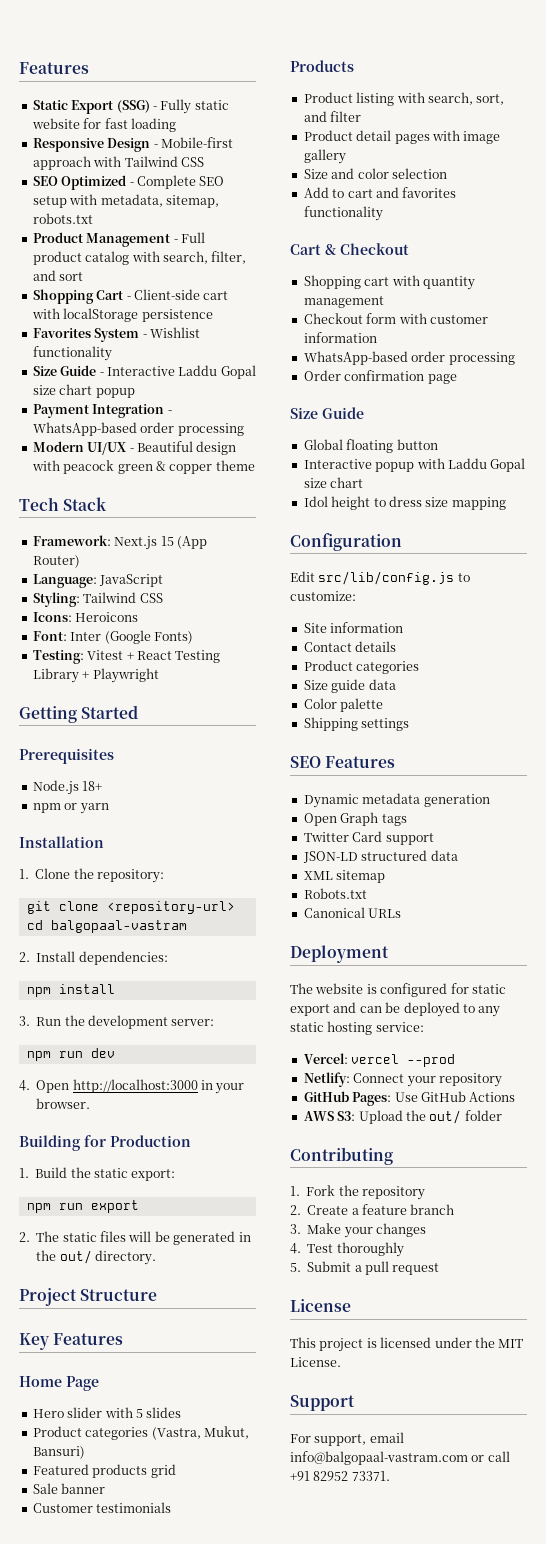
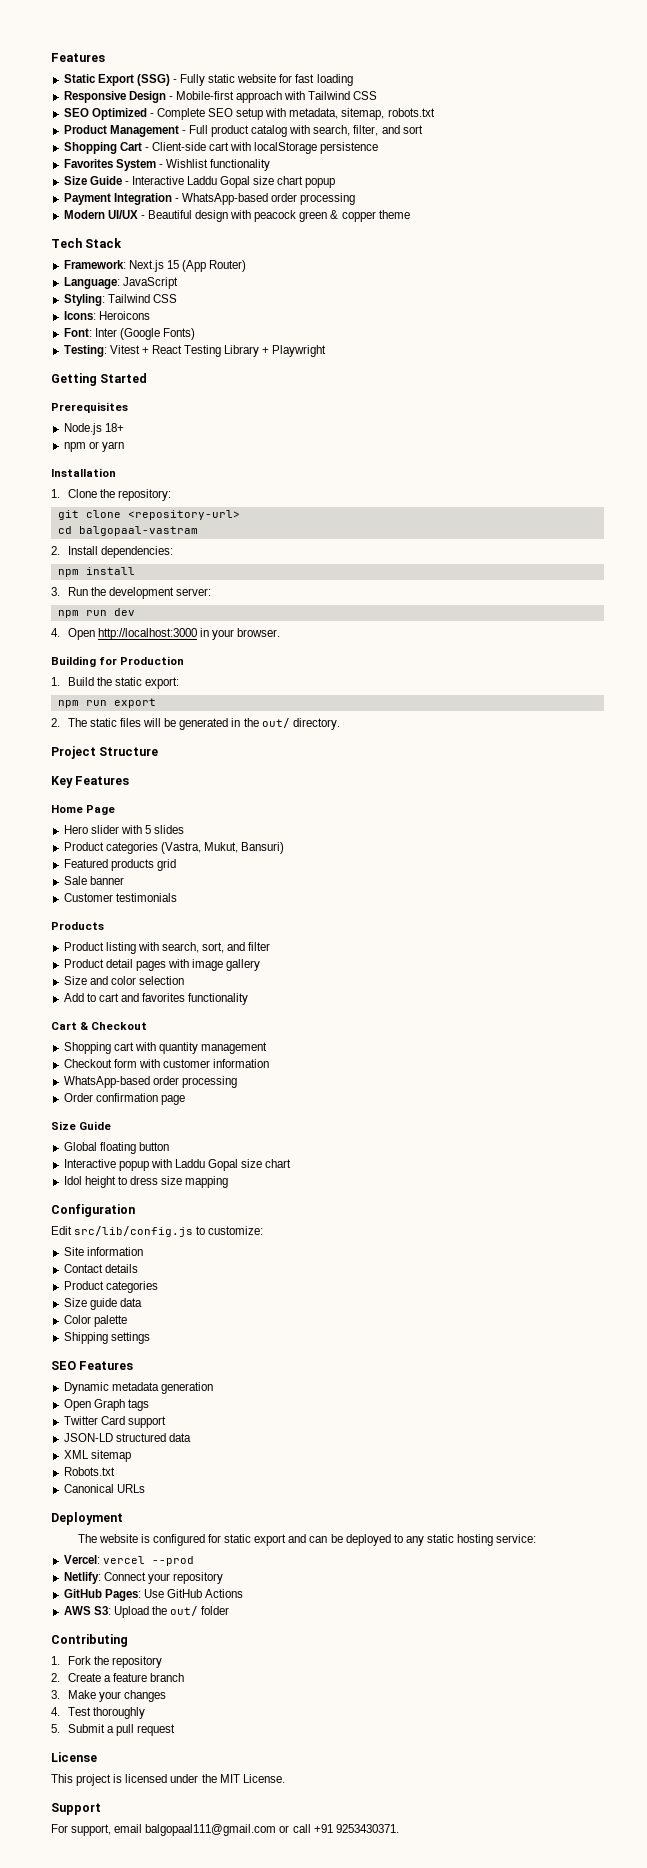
[290,1451,468,1465] info@balgopaal-vastram.com -> [145,1824,277,1836] balgopaal111@gmail.com
[313,1471,390,1481] 82952 73371. -> [335,1824,399,1833] 9253430371.

